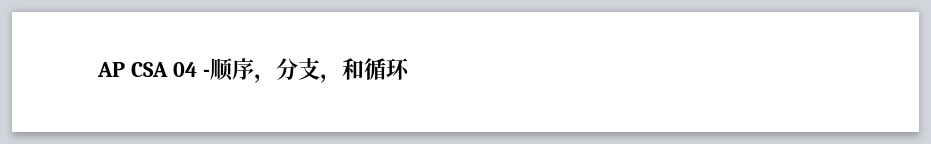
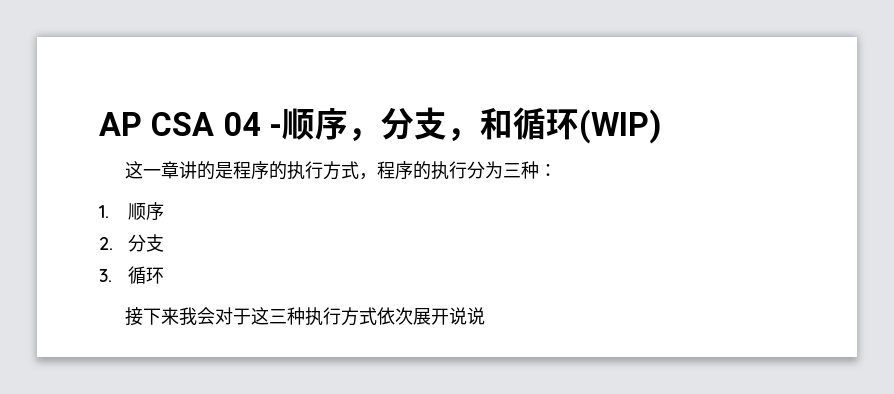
(410, 69) none -> [579,109,662,144] [124,161,557,180] [99,202,165,221] [99,234,165,252] [99,266,165,284] [124,307,485,326] (WIP) // 这一章讲的是程序的执行方式，程序的执行分为三种： // 1.顺序 // 2.分支 // 3.循环 // 接下来我会对于这三种执行方式依次展开说说

